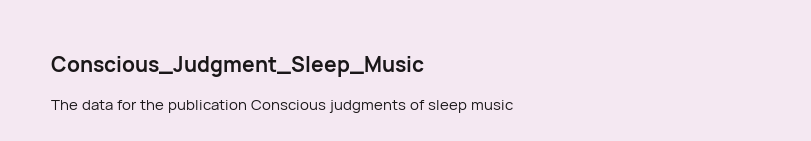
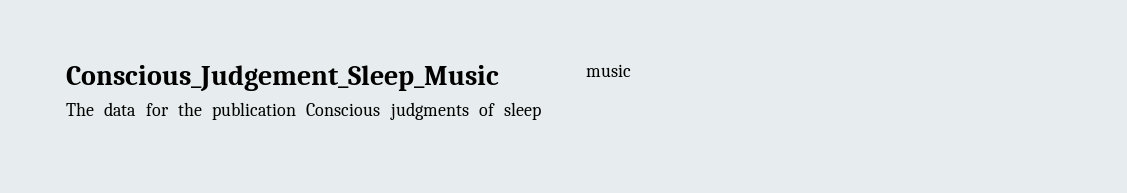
[51,56,424,77] Conscious_Judgment_Sleep_Music -> [66,65,499,92] Conscious_Judgement_Sleep_Music

